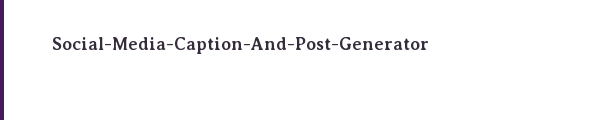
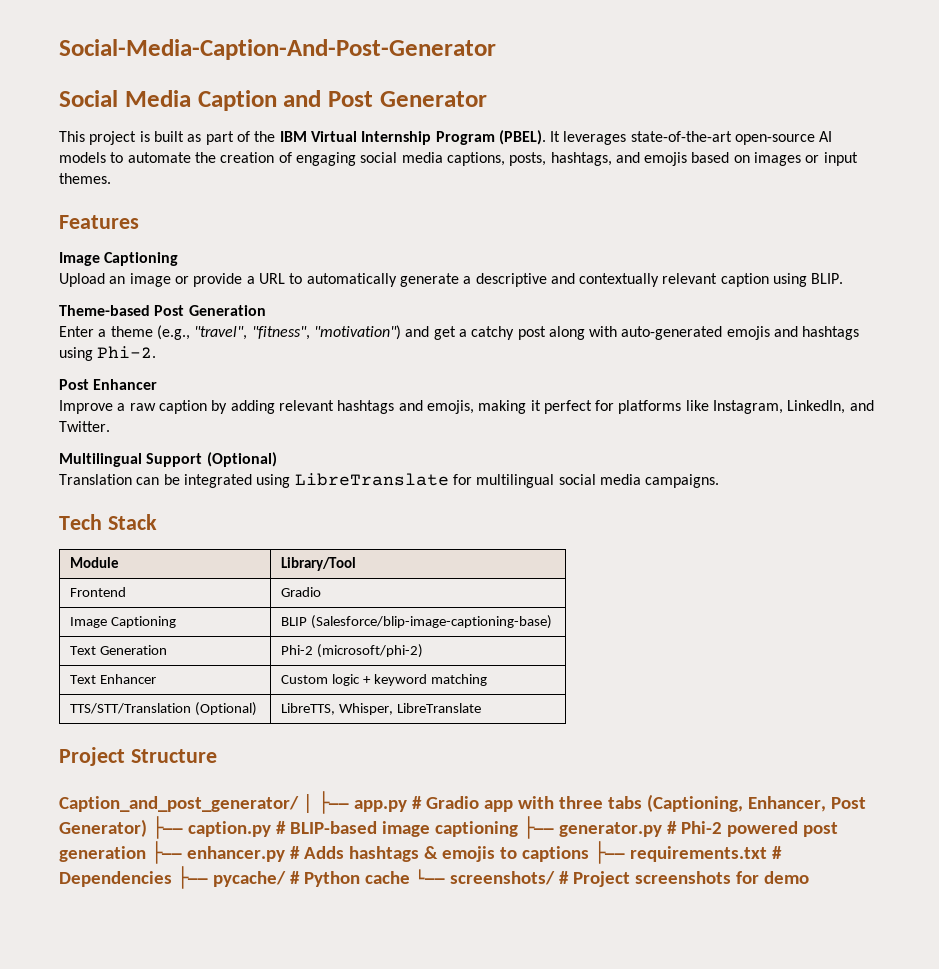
(429, 45) none -> [59,90,487,111] [59,130,833,145] [59,152,858,166] [59,173,111,184] [59,215,139,229] [59,252,179,266] [59,273,844,287] [59,305,266,316] [59,325,860,340] [59,346,157,361] [59,379,158,390] [59,400,874,414] [59,421,110,432] [59,452,277,467] [59,473,720,488] [59,514,157,530] [70,557,120,568] [281,557,357,571] [70,587,127,597] [281,587,322,597] [70,616,177,628] [281,615,553,629] [70,645,168,655] [281,644,424,658] [70,674,157,684] [281,674,487,686] [70,702,258,716] [281,703,481,715] [59,747,217,766] [59,791,866,814] [59,816,838,839] [59,841,782,864] [59,866,809,889] // Social Media Caption and Post Generator // This project is built as part of the IBM Virtual Internship Program (PBEL). It leverages state-of-the-art open-source AI models to automate the creation of engaging social media captions, posts, hashtags, and emojis based on images or input themes. // Features // Image Captioning // Upload an image or provide a URL to automatically generate a descriptive and contextually relevant caption using BLIP. // Theme-based Post Generation // Enter a theme (e.g., "travel", "fitness", "motivation") and get a catchy post along with auto-generated emojis and hashtags using Phi-2. // Post Enhancer // Improve a raw caption by adding relevant hashtags and emojis, making it perfect for platforms like Instagram, LinkedIn, and Twitter. // Multilingual Support (Optional) // Translation can be integrated using LibreTranslate for multilingual social media campaigns. // Tech Stack // Module | Library/Tool // Frontend | Gradio // Image Captioning | BLIP (Salesforce/blip-image-captioning-base) // Text Generation | Phi-2 (microsoft/phi-2) // Text Enhancer | Custom logic + keyword matching // TTS/STT/Translation (Optional) | LibreTTS, Whisper, LibreTranslate // Project Structure // Caption_and_post_generator/ │ ├── app.py # Gradio app with three tabs (Captioning, Enhancer, Post Generator) ├── caption.py # BLIP-based image captioning ├── generator.py # Phi-2 powered post generation ├── enhancer.py # Adds hashtags & emojis to captions ├── requirements.txt # Dependencies ├── pycache/ # Python cache └── screenshots/ # Project screenshots for demo

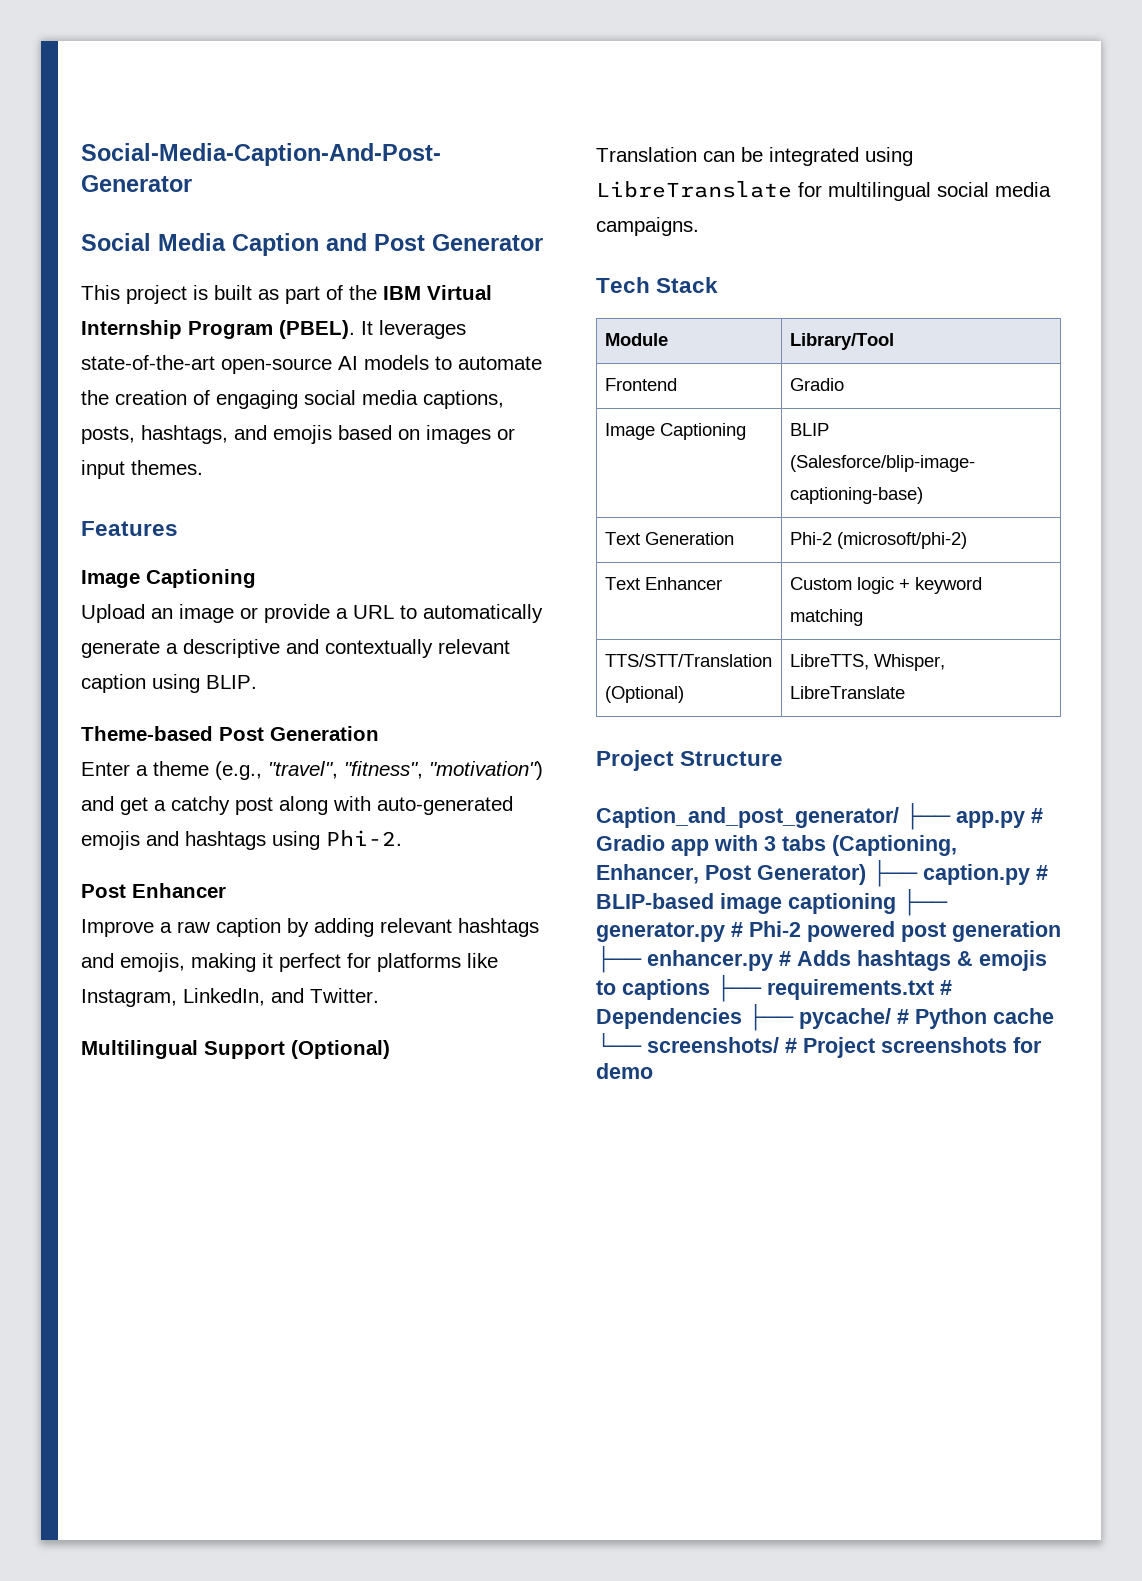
[302,794,313,813] │ -> (899, 817) none
[558,796,603,809] three -> [764,836,776,851] 3

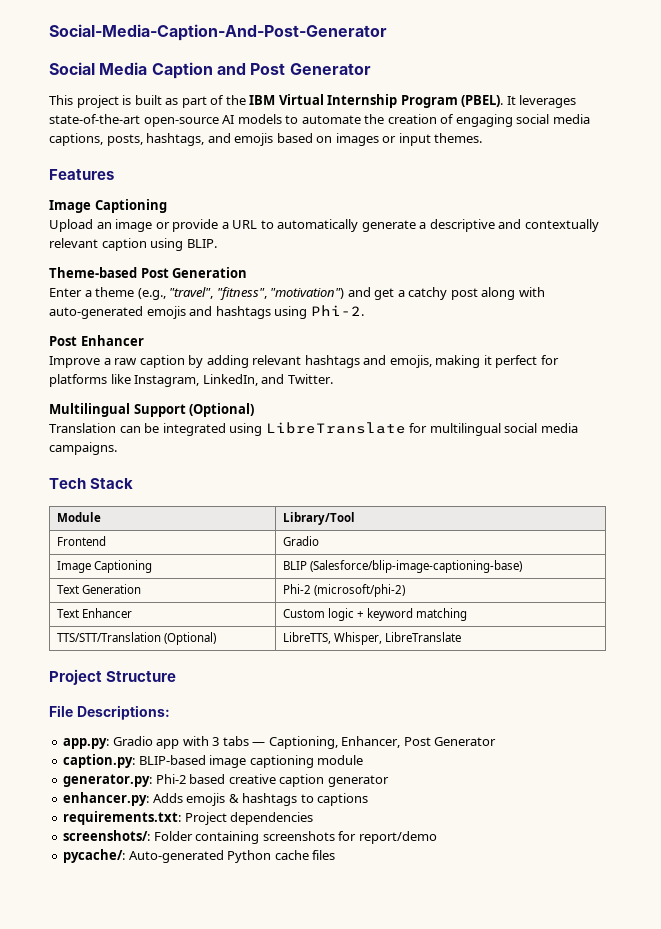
[596,803,1043,830] Caption_and_post_generator/ ├── app.py # -> [49,705,170,720] [63,738,110,749] File Descriptions: // app.py:
[832,835,957,856] [596,860,1048,887] [596,889,948,916] [596,921,1061,942] [596,946,1047,973] [596,975,952,1002] [596,1004,1054,1031] [596,1033,1042,1058] [596,1063,653,1079] (Captioning, Enhancer, Post Generator) ├── caption.py # BLIP-based image captioning ├── generator.py # Phi-2 powered post generation ├── enhancer.py # Adds hashtags & emojis to captions ├── requirements.txt # Dependencies ├── pycache/ # Python cache └── screenshots/ # Project screenshots for demo -> [252,736,497,749] [63,754,364,768] [63,774,389,787] [63,792,369,806] [63,811,314,825] [63,830,437,844] [63,849,336,863] — Captioning, Enhancer, Post Generator // caption.py: BLIP-based image captioning module // generator.py: Phi-2 based creative caption generator // enhancer.py: Adds emojis & hashtags to captions // requirements.txt: Project dependencies // screenshots/: Folder containing screenshots for report/demo // pycache/: Auto-generated Python cache files

